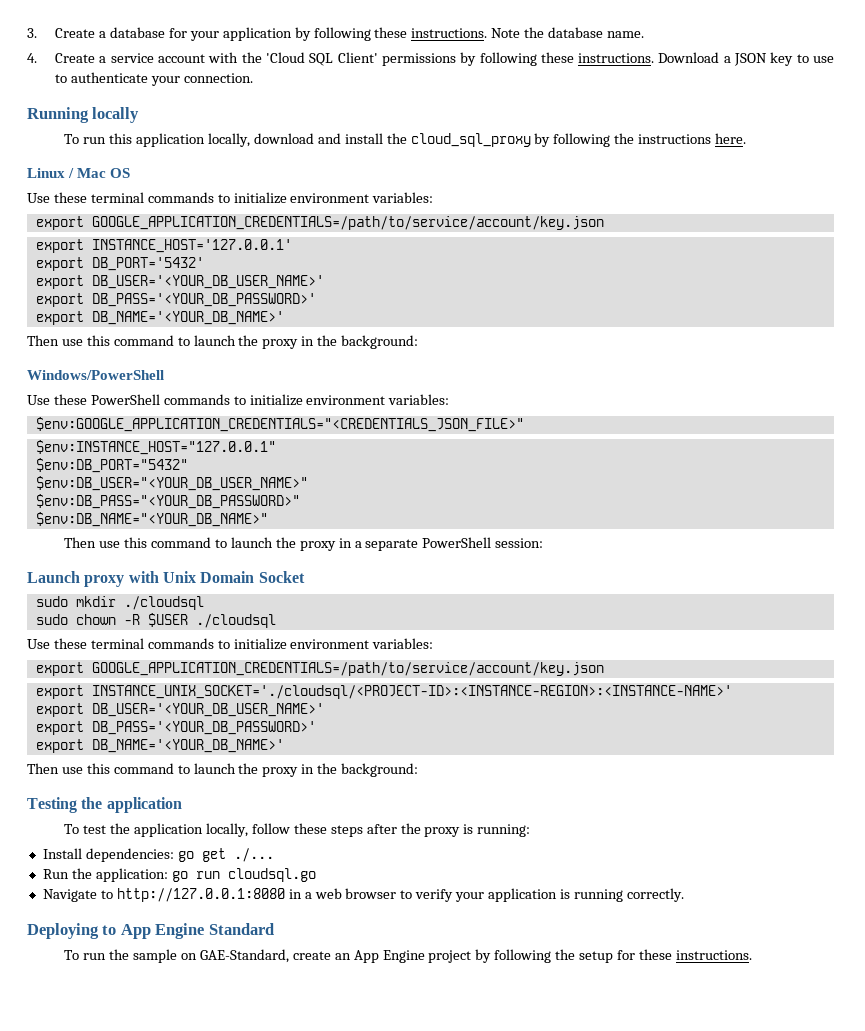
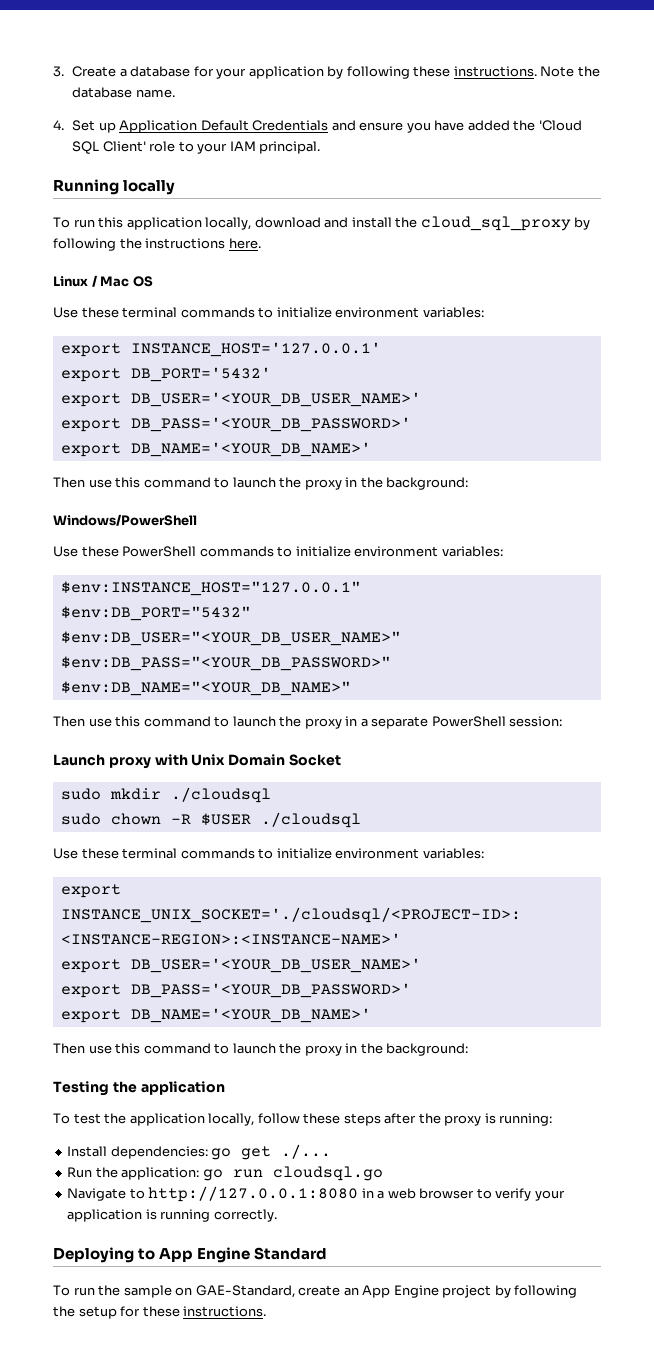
[55,52,835,66] [55,72,253,86] Create a service account with the 'Cloud SQL Client' permissions by following these instructions. Download a JSON key to use to authenticate your connection. -> [72,120,582,133] [72,141,321,154] Set up Application Default Credentials and ensure you have added the 'Cloud SQL Client' role to your IAM principal.
[35,216,604,230] // export GOOGLE_APPLICATION_CREDENTIALS=/path/to/service/account/key.json -> (484, 312) none
[35,417,524,432] // $env:GOOGLE_APPLICATION_CREDENTIALS="<CREDENTIALS_JSON_FILE>" -> (503, 551) none
[35,662,604,676] // export GOOGLE_APPLICATION_CREDENTIALS=/path/to/service/account/key.json -> (484, 853) none

